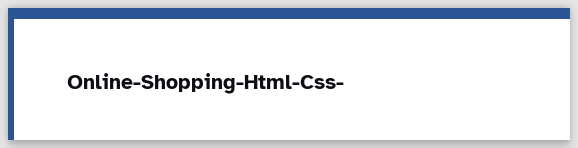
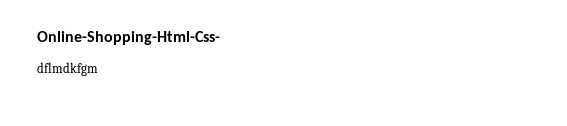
(344, 83) none -> [37,62,98,76] // dflmdkfgm

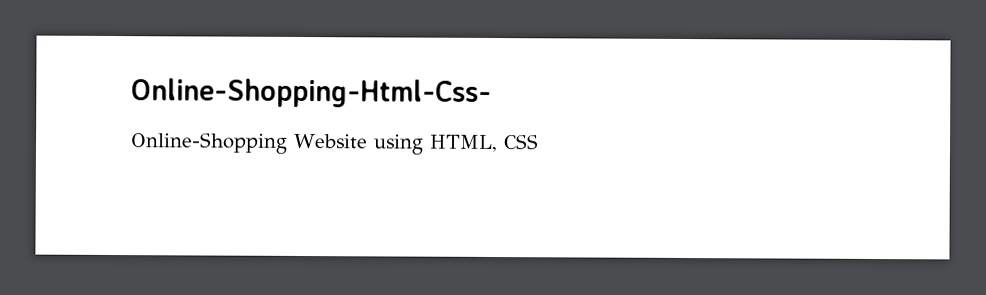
[37,62,98,76] dflmdkfgm -> [130,132,539,155] Online-Shopping Website using HTML, CSS

